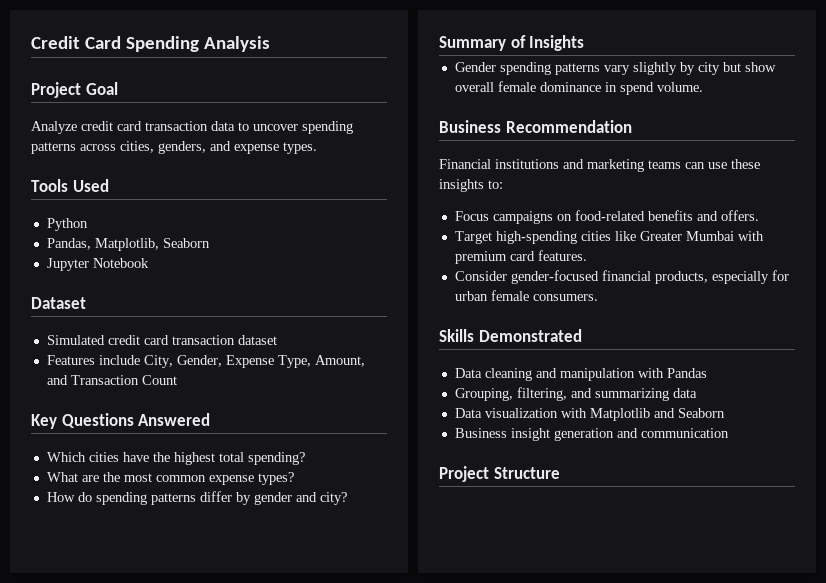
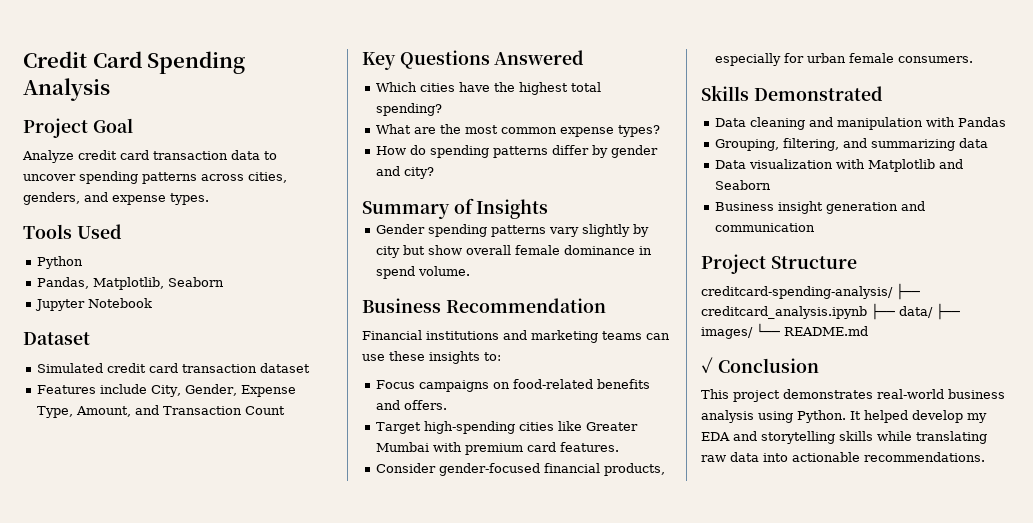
(560, 473) none -> [701,283,920,300] [701,303,960,320] [701,323,868,339] [701,357,819,373] [701,389,1005,402] [701,410,987,423] [701,431,987,444] [701,452,985,462] // creditcard-spending-analysis/ ├── creditcard_analysis.ipynb ├── data/ ├── images/ └── README.md // ✓ Conclusion // This project demonstrates real-world business analysis using Python. It helped develop my EDA and storytelling skills while translating raw data into actionable recommendations.

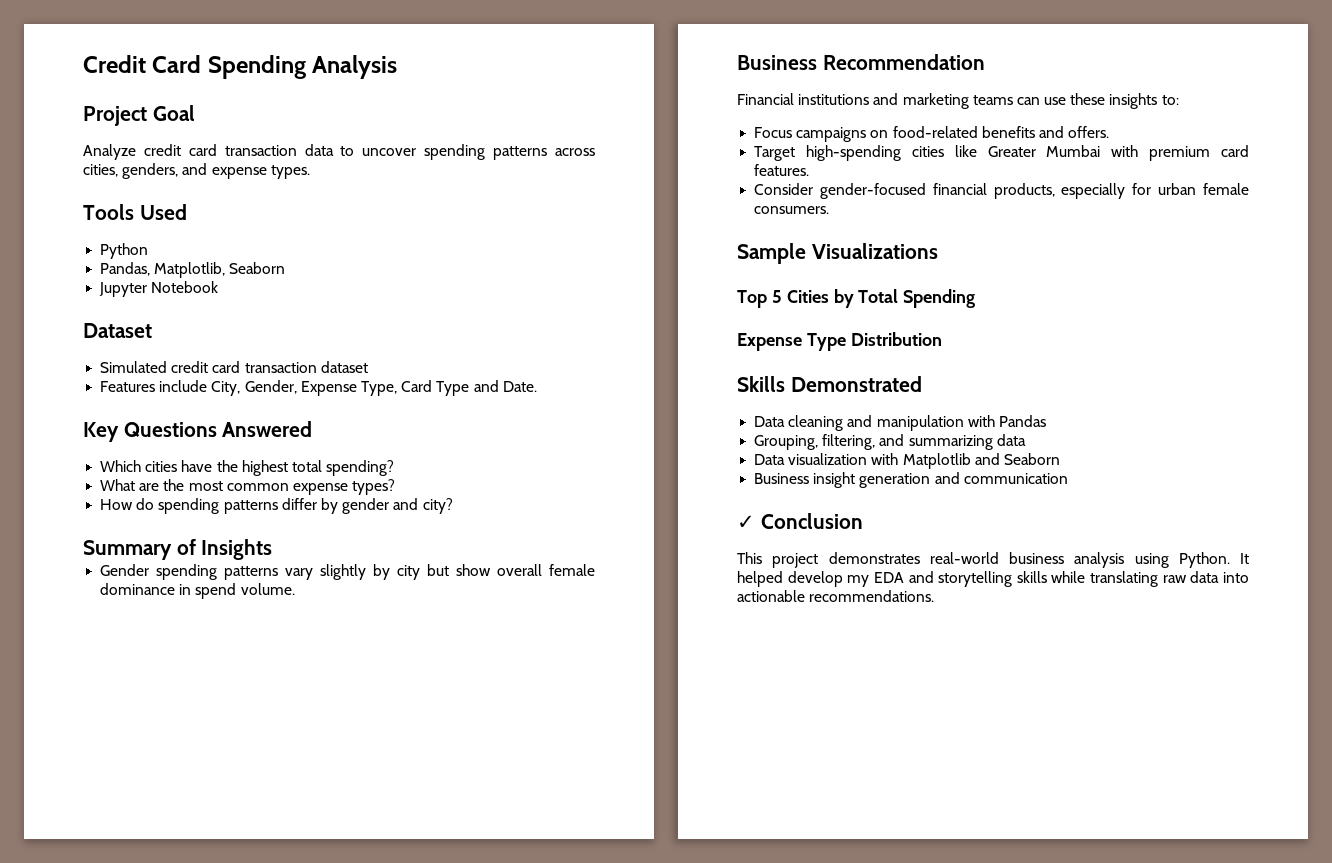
[76,405,286,417] Amount, and Transaction Count -> [401,380,537,396] Card Type and Date.
(974, 59) none -> [737,243,938,264] [737,289,976,308] [737,332,942,351] // Sample Visualizations // Top 5 Cities by Total Spending // Expense Type Distribution
[701,254,857,274] [701,283,920,300] [701,303,960,320] [701,323,868,339] // Project Structure // creditcard-spending-analysis/ ├── creditcard_analysis.ipynb ├── data/ ├── images/ └── README.md -> (1068, 478) none

